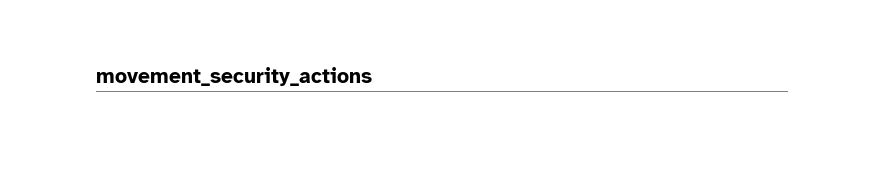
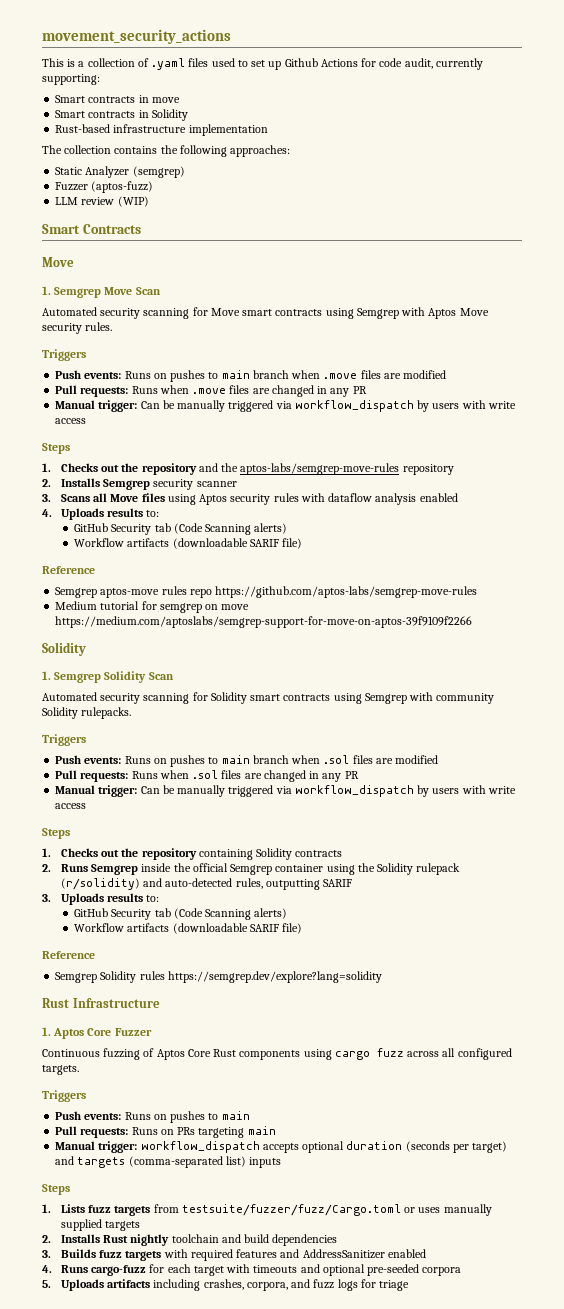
(372, 76) none -> [42,58,483,70] [42,74,100,85] [55,95,180,103] [55,109,188,121] [55,124,268,136] [42,145,291,157] [55,166,185,178] [55,181,154,193] [55,196,149,207] [42,224,141,234] [42,257,74,267] [42,286,161,298] [42,307,489,319] [42,322,113,334] [42,349,86,361] [55,370,447,382] [55,385,367,397] [55,400,516,412] [55,418,87,424] [42,443,70,454] [42,463,454,475] [42,478,237,490] [42,493,458,505] [42,508,160,520] [74,523,288,535] [74,538,303,549] [42,566,95,574] [55,586,478,598] [55,601,250,613] [55,616,473,628] [42,642,86,656] [42,671,174,683] [42,692,495,704] [42,707,132,719] [42,734,86,746] [55,755,439,767] [55,770,359,782] [55,785,516,797] [55,803,87,809] [42,828,70,839] [42,848,343,860] [42,863,461,875] [60,878,353,890] [42,893,160,905] [74,908,288,920] [74,923,303,934] [42,951,95,959] [55,971,382,983] [42,998,160,1008] [42,1027,152,1039] [42,1048,512,1060] [42,1065,79,1075] [42,1090,86,1102] [55,1111,250,1123] [55,1126,276,1138] [55,1141,508,1153] [55,1156,282,1168] [42,1184,70,1195] [42,1204,492,1216] [60,1219,141,1231] [42,1234,338,1246] [42,1249,426,1261] [42,1264,462,1276] [42,1279,410,1291] // This is a collection of .yaml files used to set up Github Actions for code audit, currently supporting: // Smart contracts in move // Smart contracts in Solidity // Rust-based infrastructure implementation // The collection contains the following approaches: // Static Analyzer (semgrep) // Fuzzer (aptos-fuzz) // LLM review (WIP) // Smart Contracts // Move // 1. Semgrep Move Scan // Automated security scanning for Move smart contracts using Semgrep with Aptos Move security rules. // Triggers // Push events: Runs on pushes to main branch when .move files are modified // Pull requests: Runs when .move files are changed in any PR // Manual trigger: Can be manually triggered via workflow_dispatch by users with write access // Steps // 1. Checks out the repository and the aptos-labs/semgrep-move-rules repository // 2. Installs Semgrep security scanner // 3. Scans all Move files using Aptos security rules with dataflow analysis enabled // 4. Uploads results to: // GitHub Security tab (Code Scanning alerts) // Workflow artifacts (downloadable SARIF file) // Reference // Semgrep aptos-move rules repo https://github.com/aptos-labs/semgrep-move-rules // Medium tutorial for semgrep on move https://medium.com/aptoslabs/semgrep-support-for-move-on-aptos-39f9109f2266 // Solidity // 1. Semgrep Solidity Scan // Automated security scanning for Solidity smart contracts using Semgrep with community Solidity rulepacks. // Triggers // Push events: Runs on pushes to main branch when .sol files are modified // Pull requests: Runs when .sol files are changed in any PR // Manual trigger: Can be manually triggered via workflow_dispatch by users with write access // Steps // 1. Checks out the repository containing Solidity contracts // 2. Runs Semgrep inside the official Semgrep container using the Solidity rulepack (r/solidity) and auto-detected rules, outputting SARIF // 3. Uploads results to: // GitHub Security tab (Code Scanning alerts) // Workflow artifacts (downloadable SARIF file) // Reference // Semgrep Solidity rules https://semgrep.dev/explore?lang=solidity // Rust Infrastructure // 1. Aptos Core Fuzzer // Continuous fuzzing of Aptos Core Rust components using cargo fuzz across all configured targets. // Triggers // Push events: Runs on pushes to main // Pull requests: Runs on PRs targeting main // Manual trigger: workflow_dispatch accepts optional duration (seconds per target) and targets (comma-separated list) inputs // Steps // 1. Lists fuzz targets from testsuite/fuzzer/fuzz/Cargo.toml or uses manually supplied targets // 2. Installs Rust nightly toolchain and build dependencies // 3. Builds fuzz targets with required features and AddressSanitizer enabled // 4. Runs cargo-fuzz for each target with timeouts and optional pre-seeded corpora // 5. Uploads artifacts including crashes, corpora, and fuzz logs for triage

